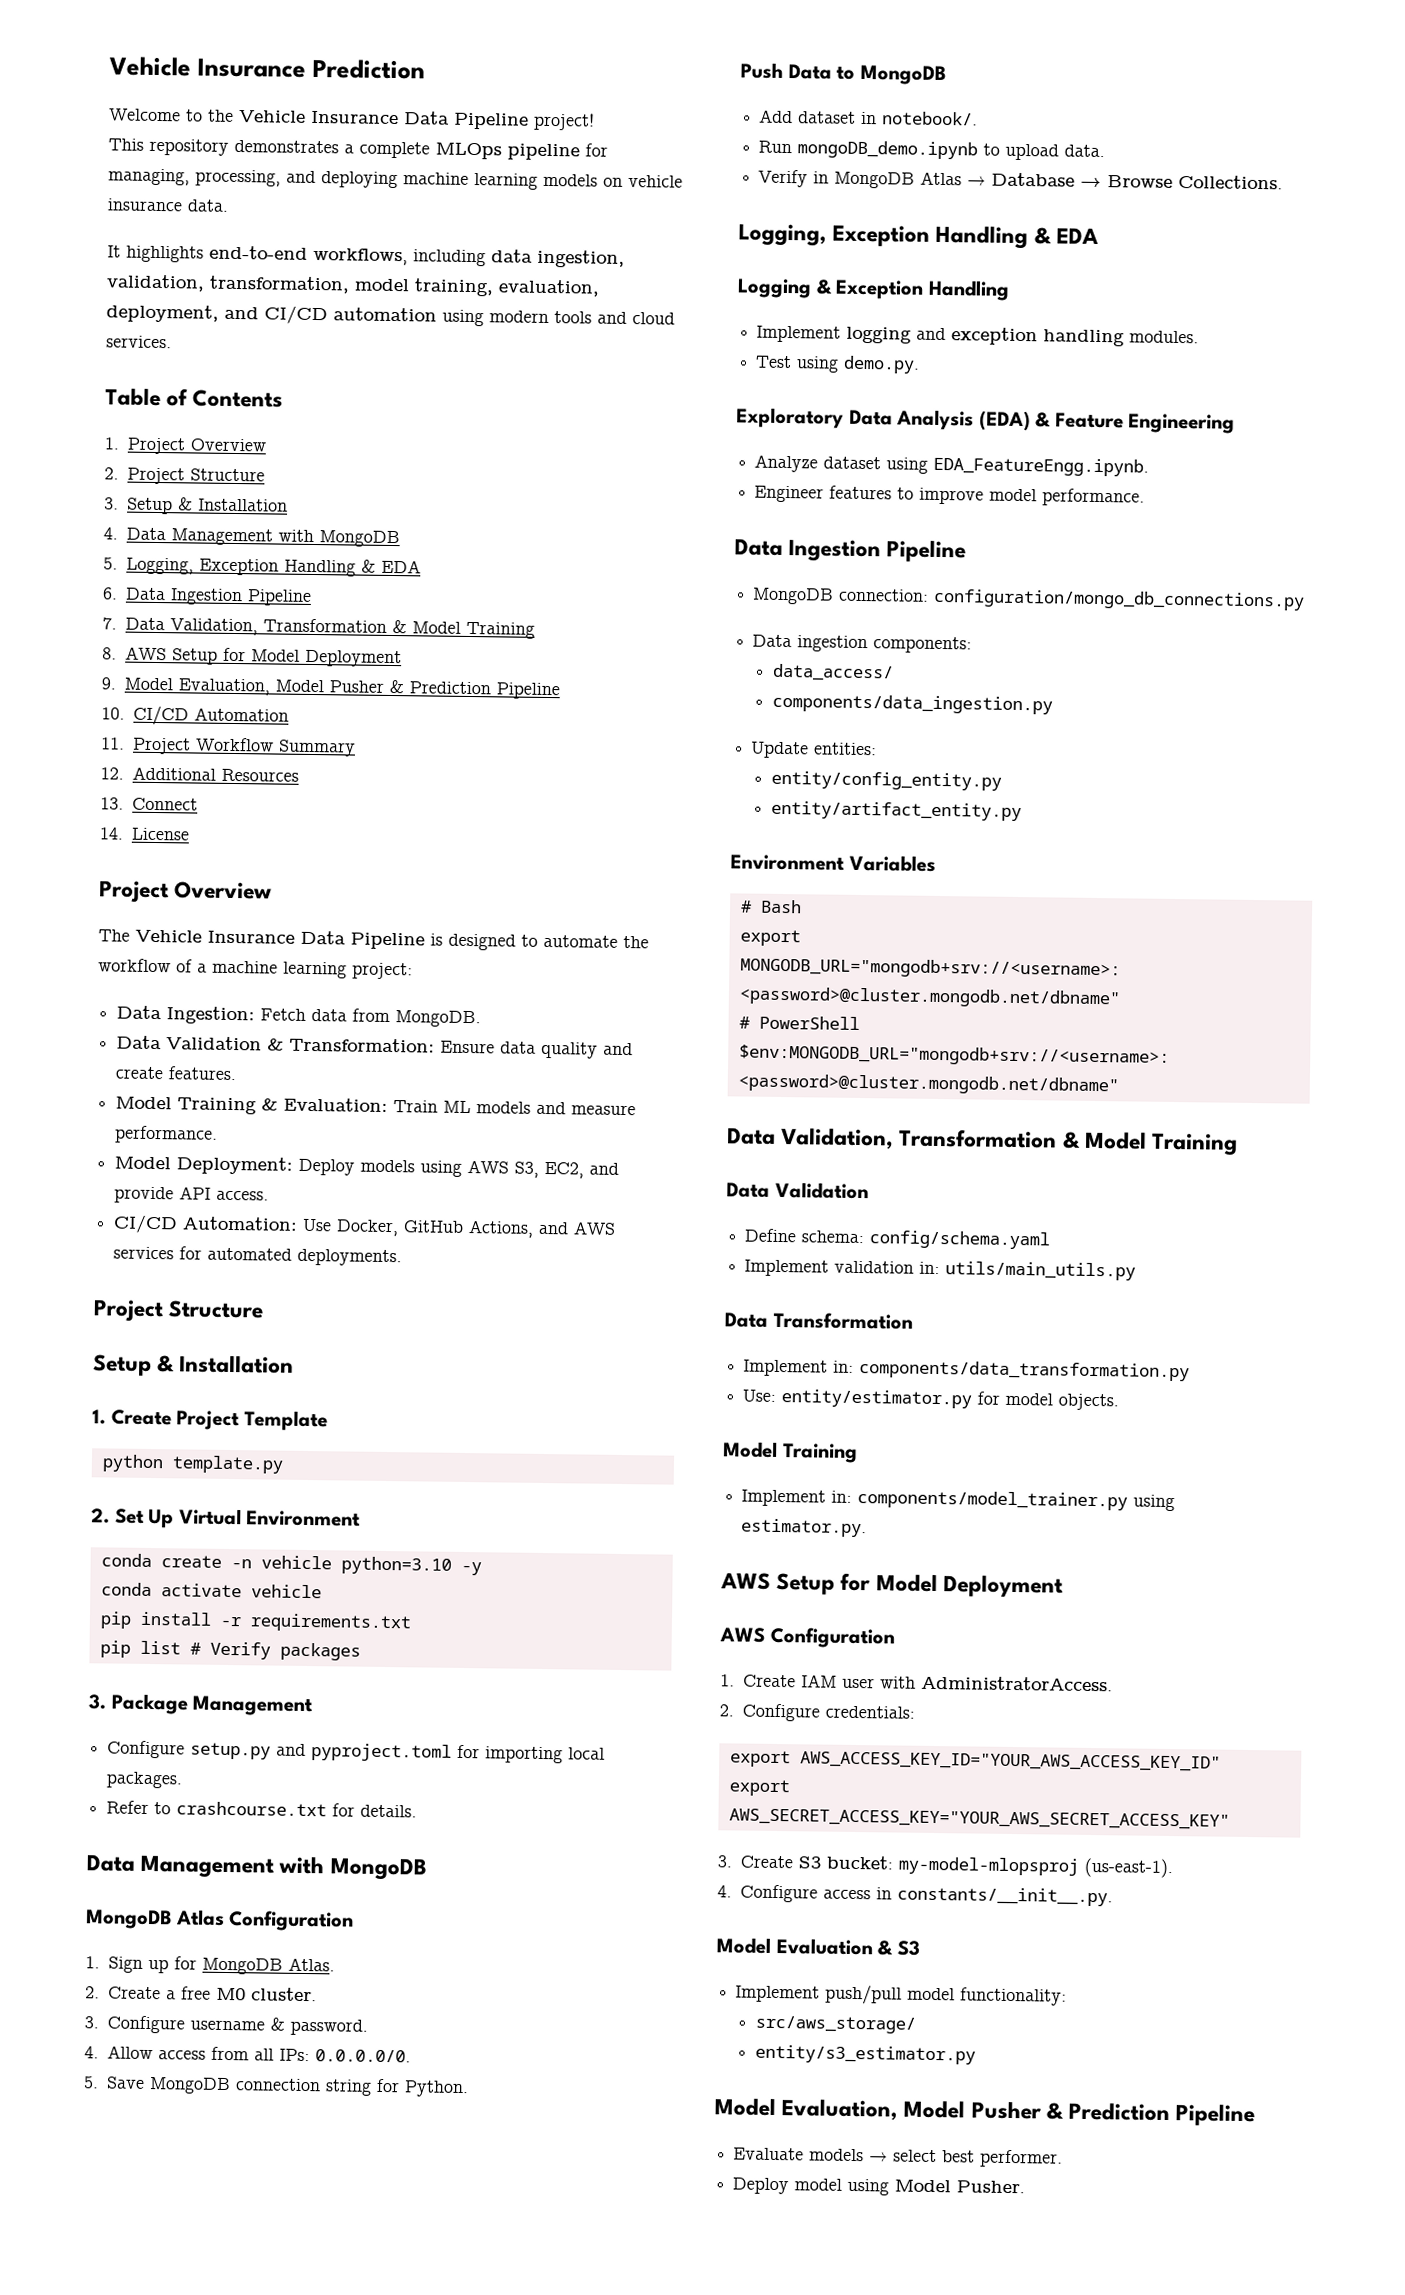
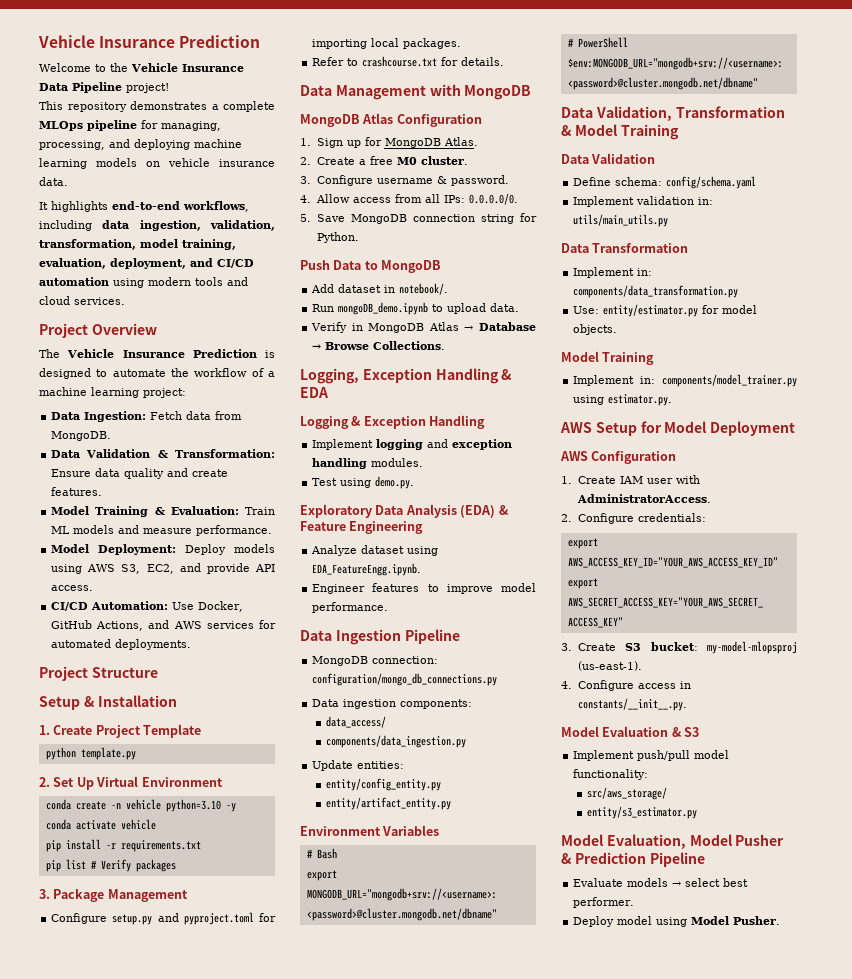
[105,388,284,408] [104,437,266,455] [104,467,265,485] [104,497,288,515] [103,527,400,548] [103,557,421,577] [102,587,312,606] [102,617,535,639] [102,646,402,668] [101,677,560,700] [101,705,289,726] [101,737,356,757] [100,766,299,782] [100,797,198,811] [99,827,190,841] // Table of Contents // 1. Project Overview // 2. Project Structure // 3. Setup & Installation // 4. Data Management with MongoDB // 5. Logging, Exception Handling & EDA // 6. Data Ingestion Pipeline // 7. Data Validation, Transformation & Model Training // 8. AWS Setup for Model Deployment // 9. Model Evaluation, Model Pusher & Prediction Pipeline // 10. CI/CD Automation // 11. Project Workflow Summary // 12. Additional Resources // 13. Connect // 14. License -> (125, 301) none
[300,930,425,950] Data Pipeline -> [192,349,257,358] Prediction

